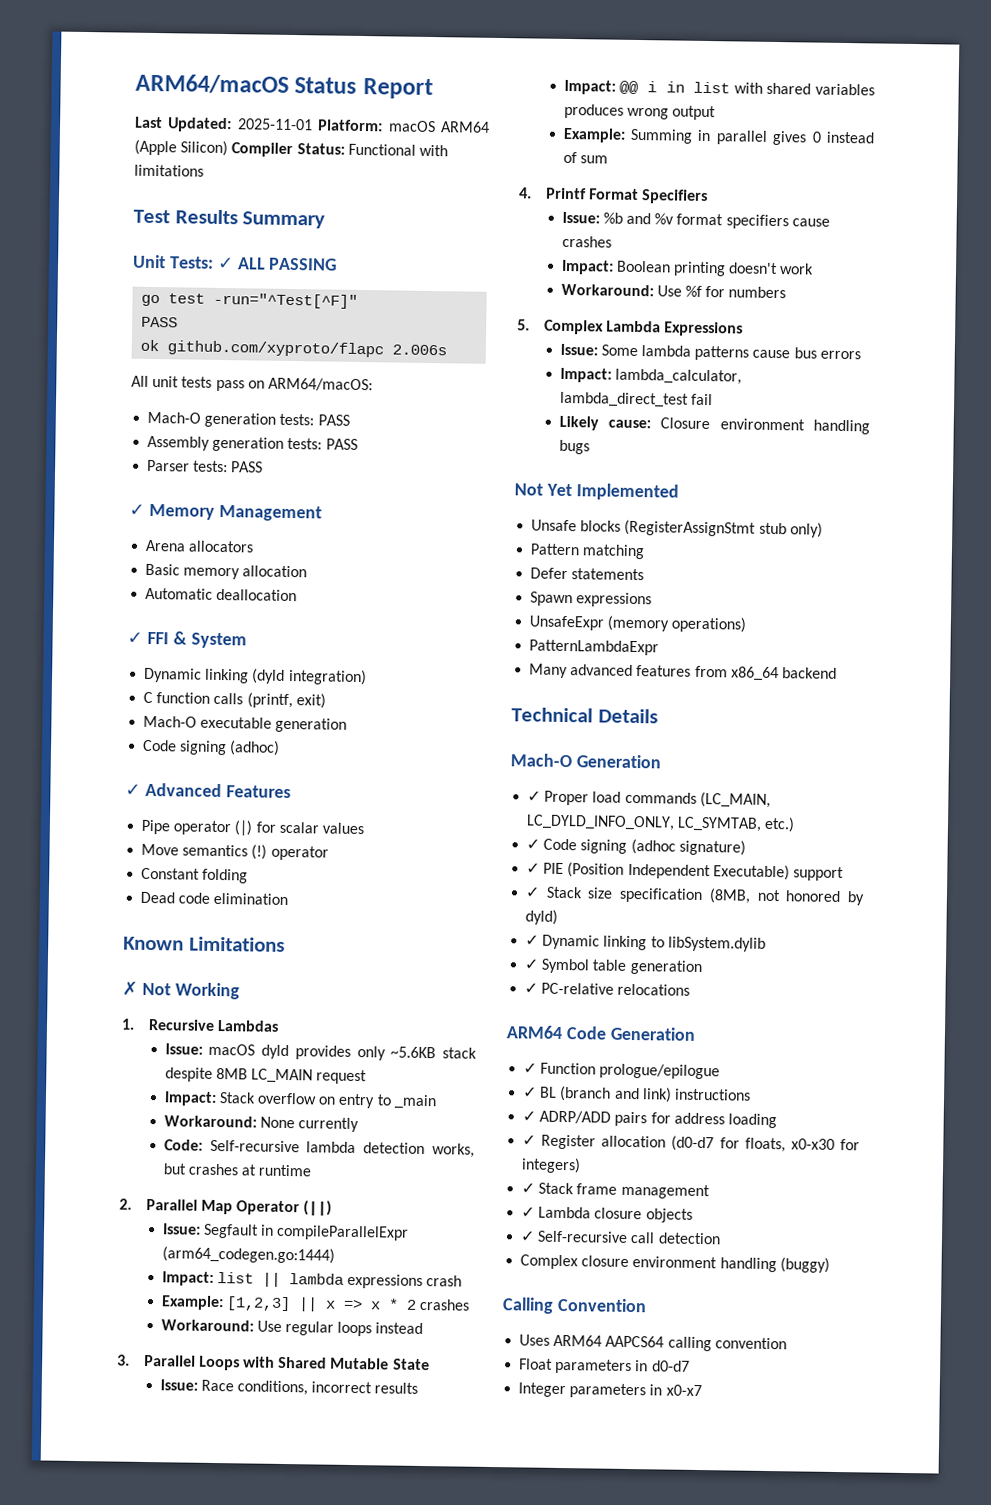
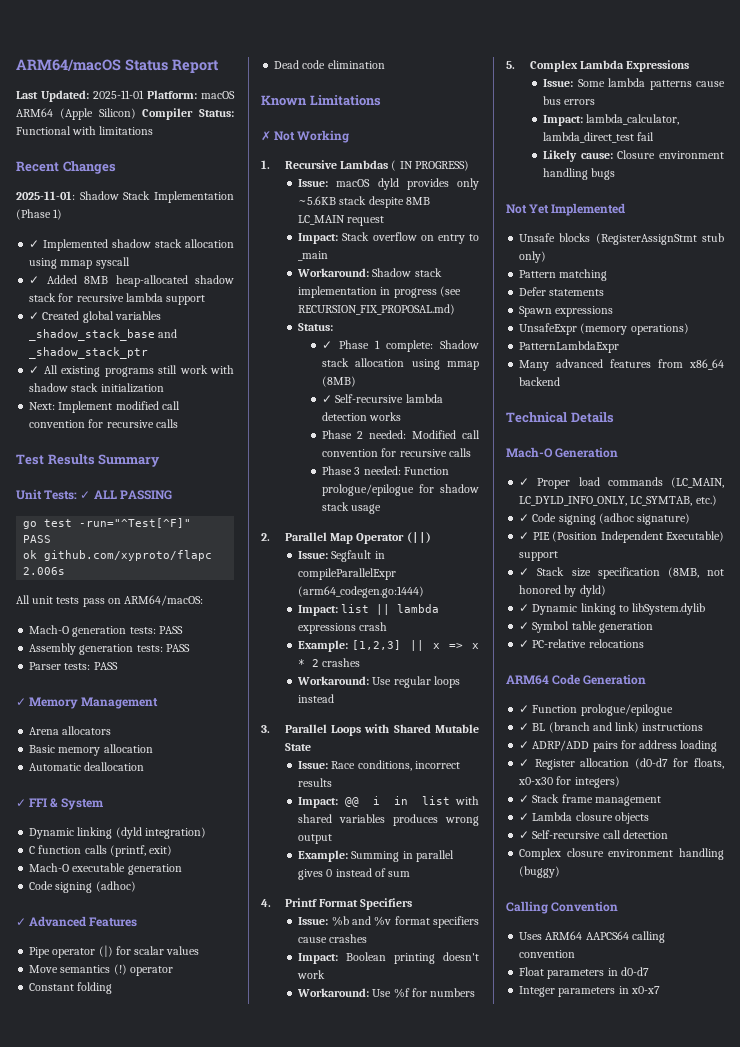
(204, 170) none -> [16,161,116,174] [16,191,234,203] [16,209,63,220] [29,239,234,251] [29,257,130,269] [29,275,234,287] [29,293,206,305] [29,311,161,323] [29,329,178,341] [29,347,149,359] [29,365,235,377] [29,383,164,393] [29,401,180,413] [29,419,178,428] // Recent Changes // 2025-11-01: Shadow Stack Implementation (Phase 1) // ✓ Implemented shadow stack allocation using mmap syscall // ✓ Added 8MB heap-allocated shadow stack for recursive lambda support // ✓ Created global variables _shadow_stack_base and _shadow_stack_ptr // ✓ All existing programs still work with shadow stack initialization // Next: Implement modified call convention for recursive calls
(279, 1025) none -> [391,160,469,171] ( IN PROGRESS)
[259,1116,360,1133] [163,1139,475,1158] [162,1163,312,1177] None currently // Code: Self-recursive lambda detection works, but crashes at runtime -> [372,268,442,277] [298,286,461,298] [298,304,456,315] [298,323,334,331] [322,340,479,352] [322,358,479,370] [322,376,357,387] [322,394,443,403] [322,412,402,421] [322,430,480,439] [322,448,471,457] [322,466,449,475] [322,484,479,496] [322,502,382,514] Shadow stack implementation in progress (see RECURSION_FIX_PROPOSAL.md) // Status: // ✓ Phase 1 complete: Shadow stack allocation using mmap (8MB) // ✓ Self-recursive lambda detection works // Phase 2 needed: Modified call convention for recursive calls // Phase 3 needed: Function prologue/epilogue for shadow stack usage

